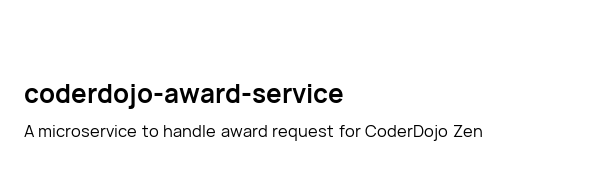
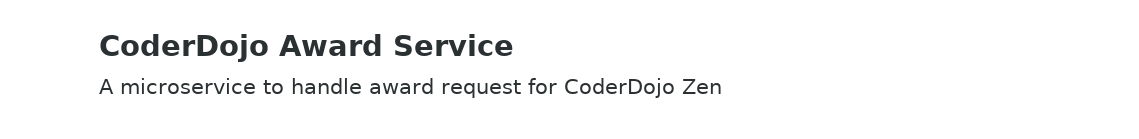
[24,84,344,109] coderdojo-award-service -> [99,34,514,62] CoderDojo Award Service

